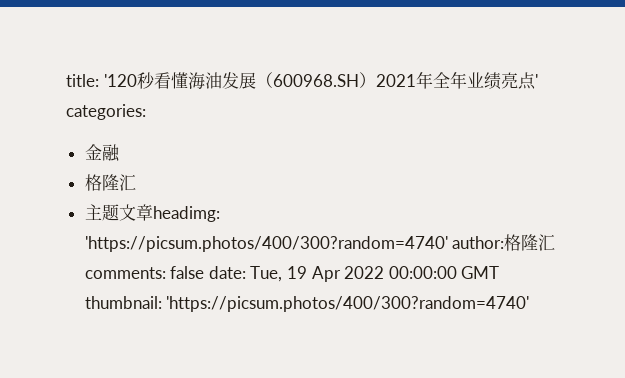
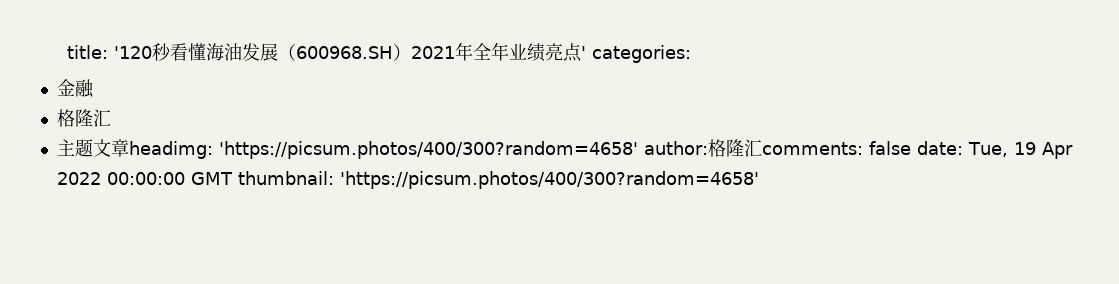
[84,236,448,252] 'https://picsum.photos/400/300?random=4740' -> [218,141,638,159] 'https://picsum.photos/400/300?random=4658'
[166,296,530,312] 'https://picsum.photos/400/300?random=4740' -> [339,171,759,189] 'https://picsum.photos/400/300?random=4658'

